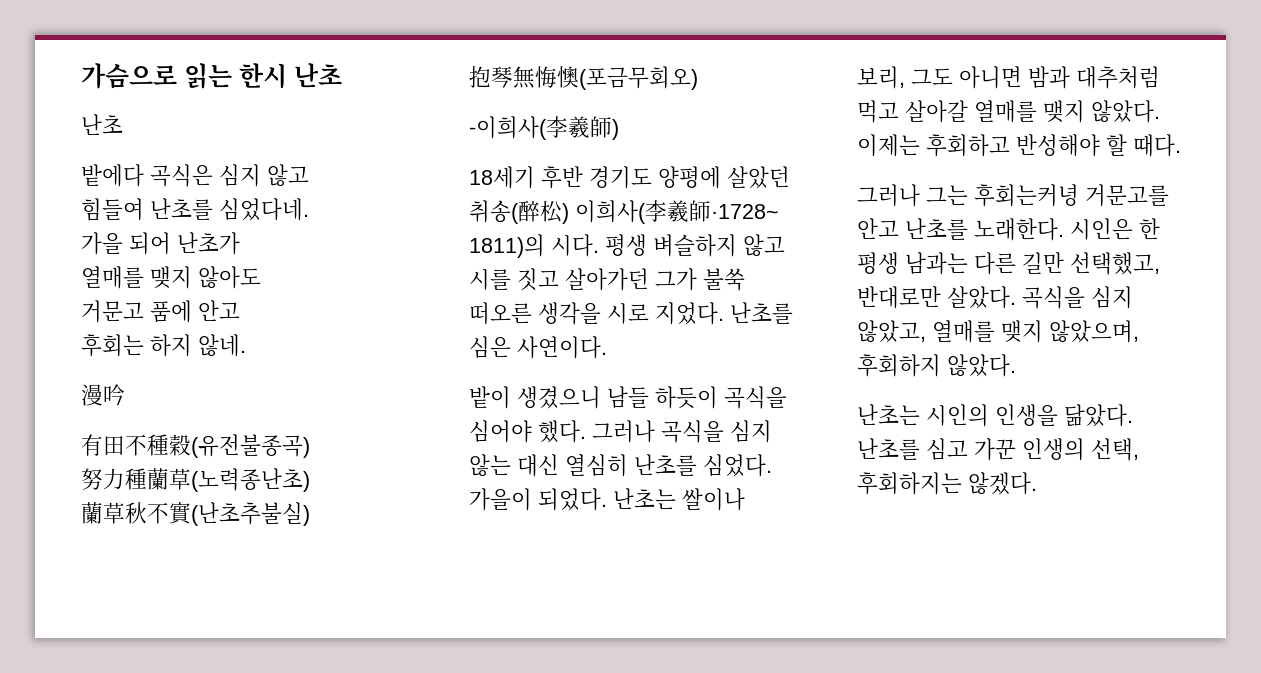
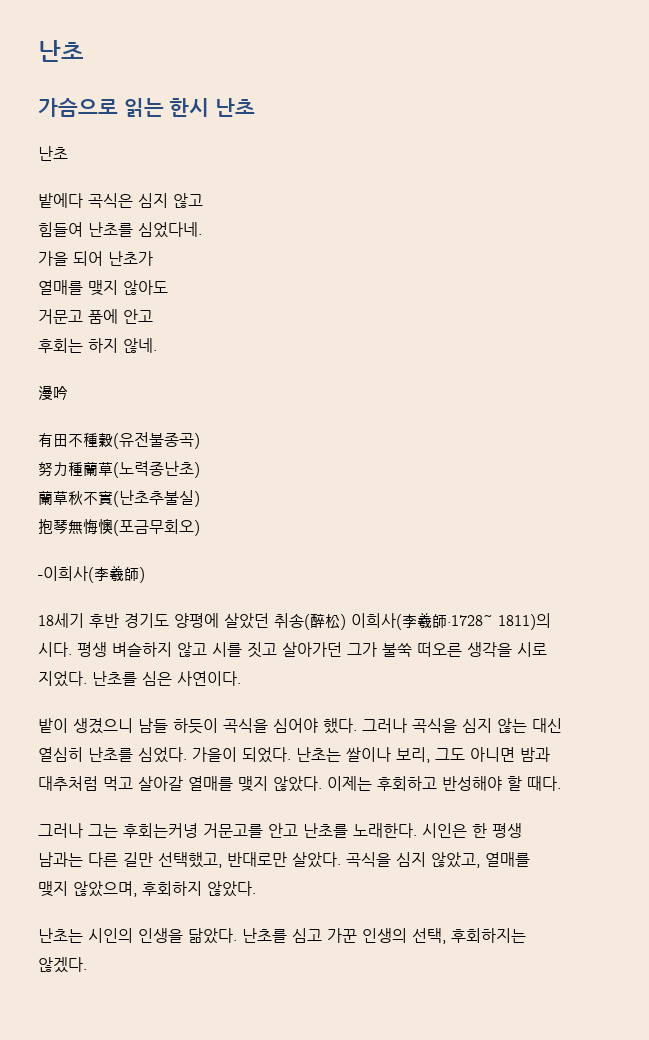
(81, 76) none -> [38,40,84,62] 난초 //

